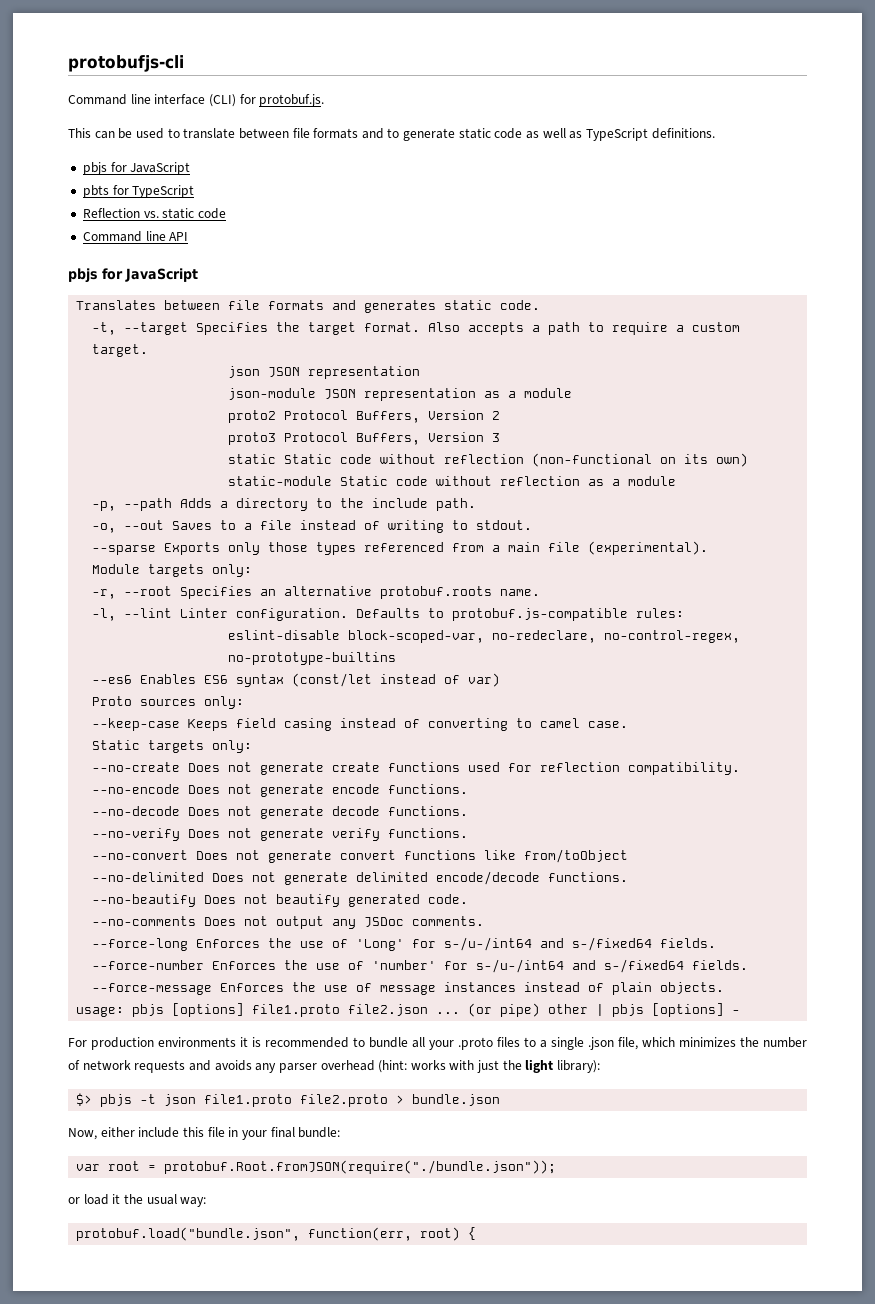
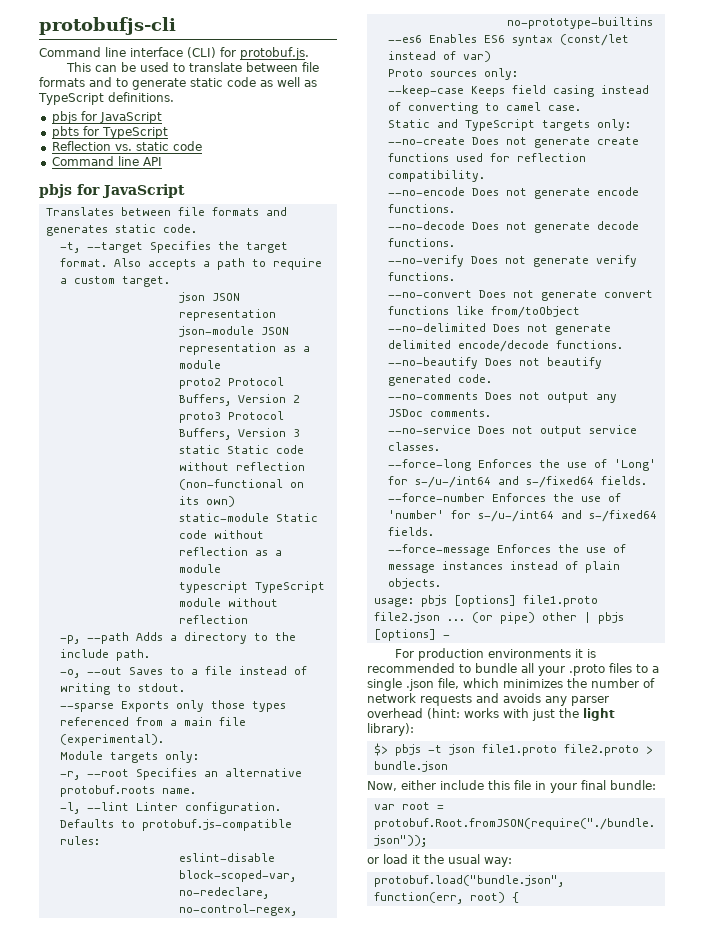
(677, 481) none -> [178,581,325,593] [178,598,278,607] [178,615,248,624] // typescript TypeScript module without reflection
(141, 745) none -> [436,119,535,131] and TypeScript
(485, 921) none -> [387,425,637,437] [387,442,440,451] // --no-service Does not output service classes.

